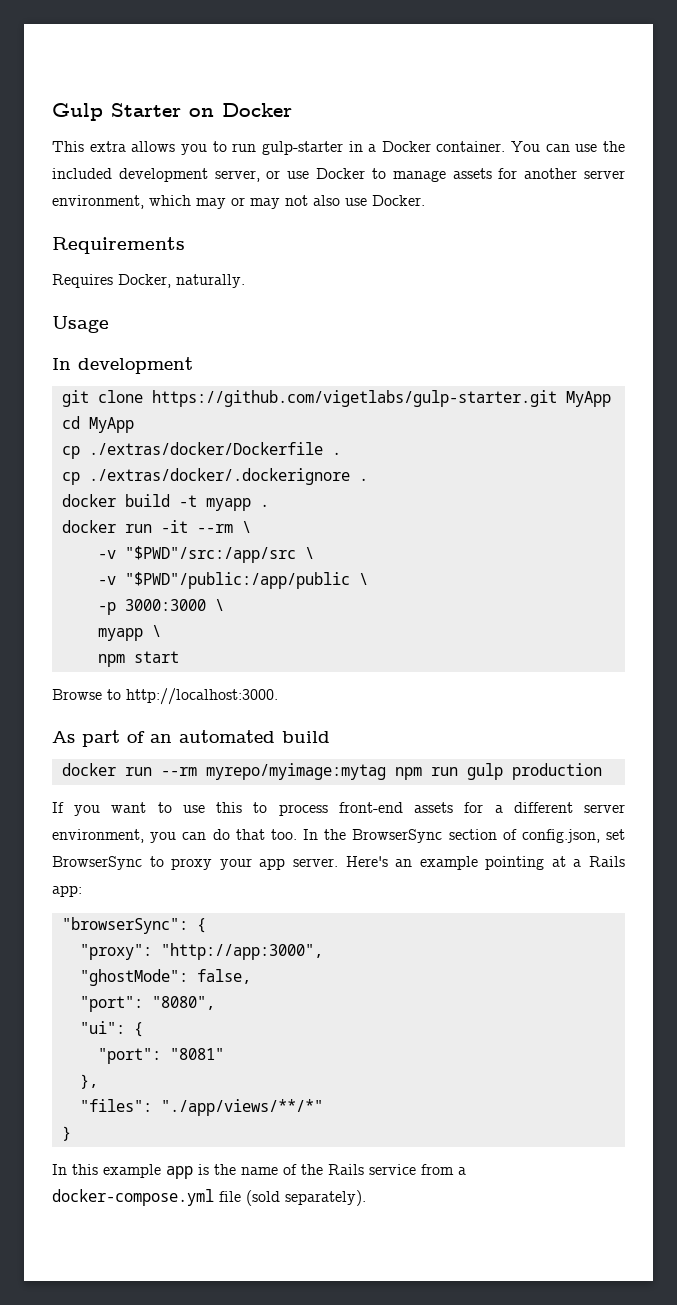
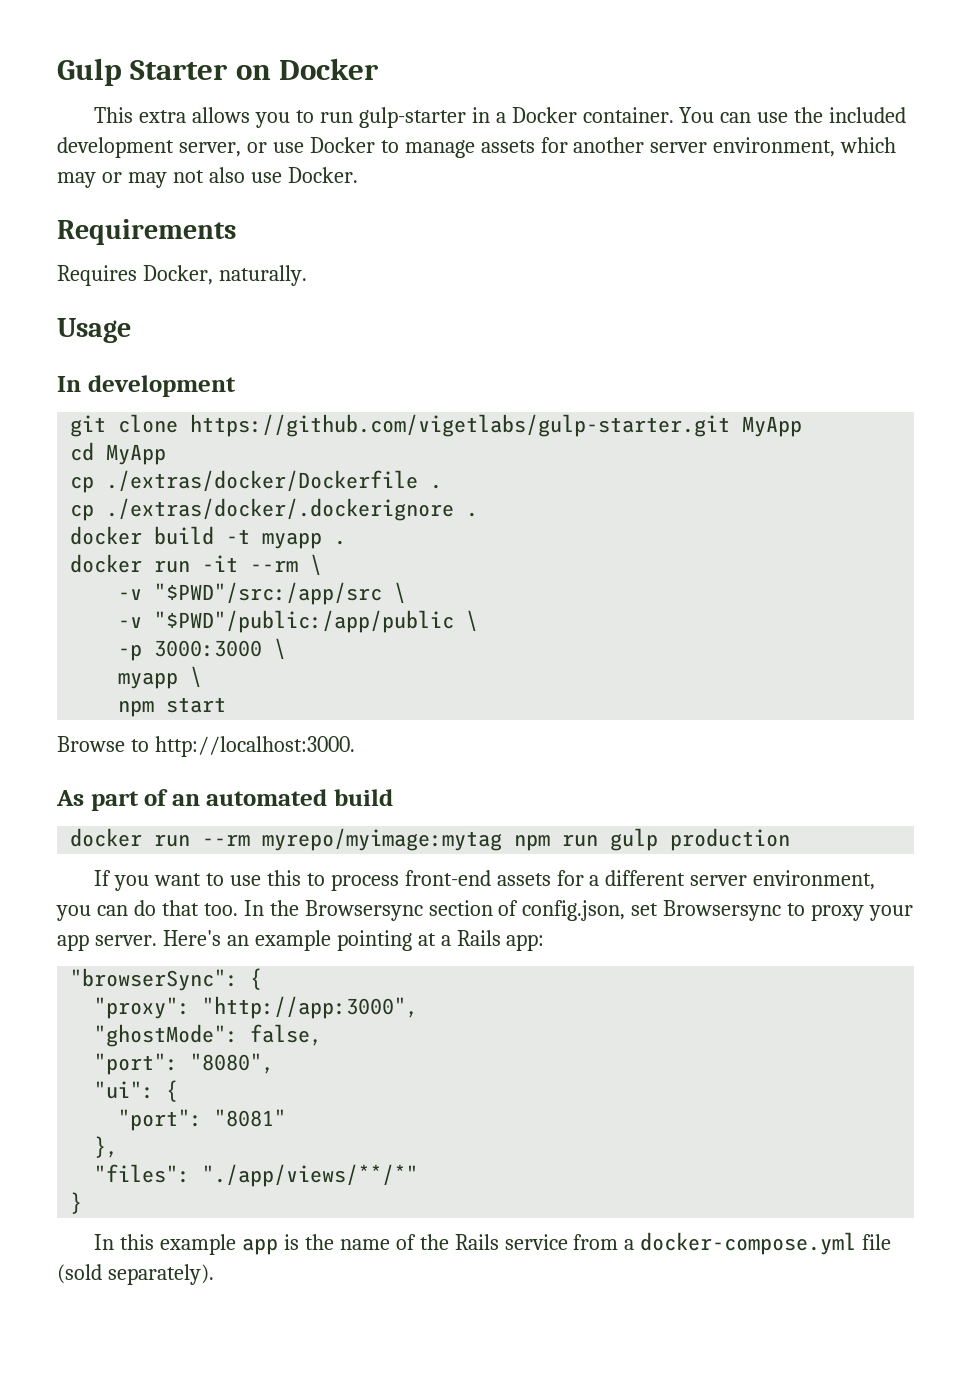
[352,829,443,843] BrowserSync -> [304,900,423,921] Browsersync
[52,856,142,870] BrowserSync -> [663,900,782,921] Browsersync

